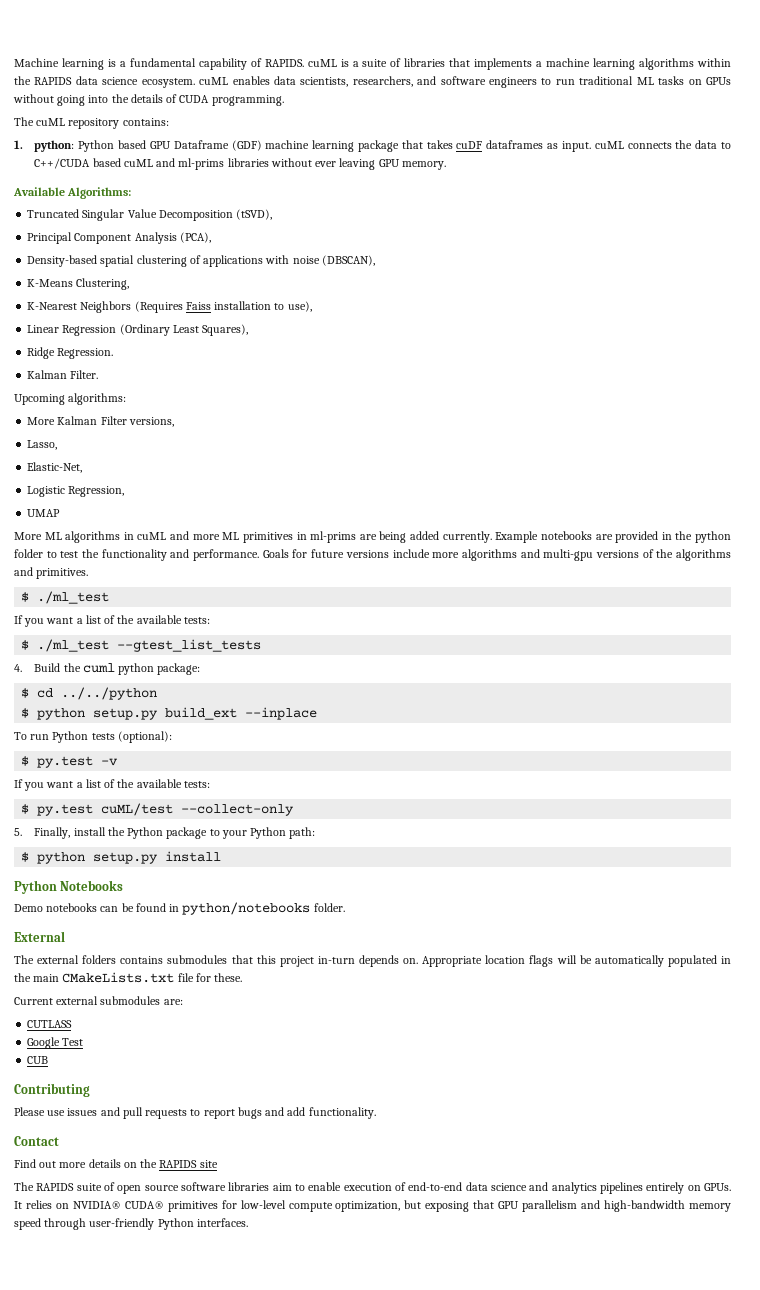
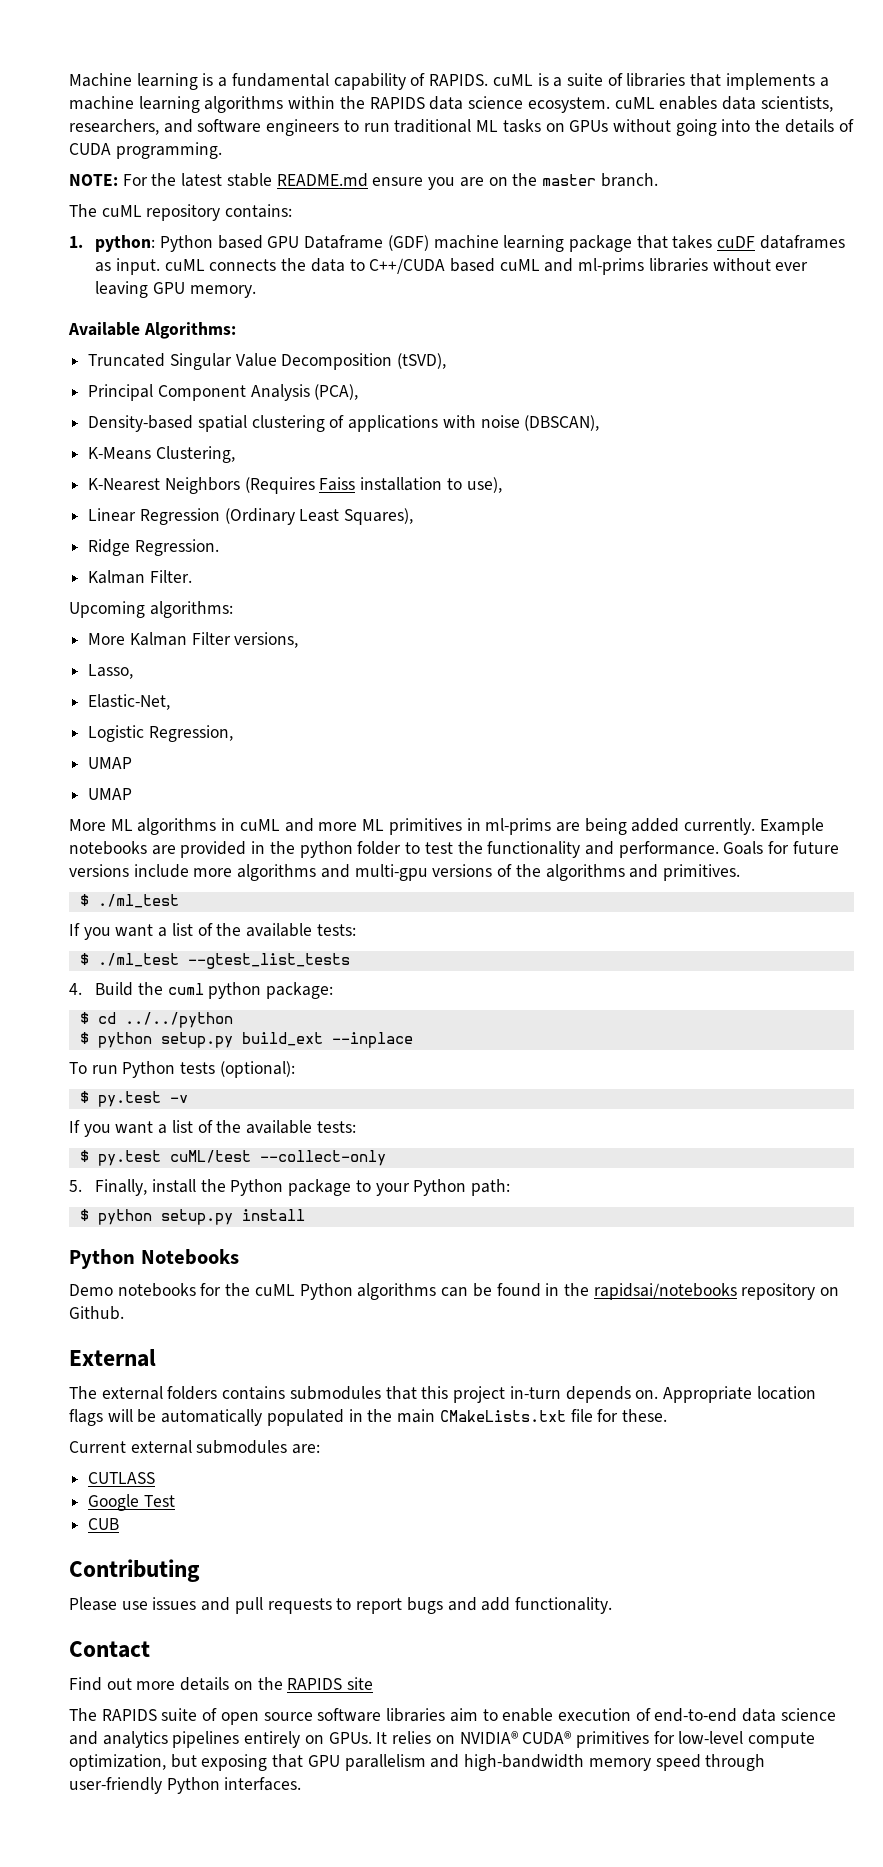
(284, 100) none -> [69,173,658,190] // NOTE: For the latest stable README.md ensure you are on the master branch.
(61, 513) none -> [88,788,133,800] // UMAP
[100,902,345,915] can be found in python/notebooks folder. -> [200,1283,840,1300] [69,1306,124,1320] for the cuML Python algorithms can be found in the rapidsai/notebooks repository on Github.

